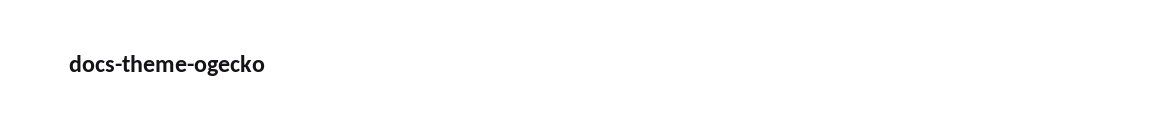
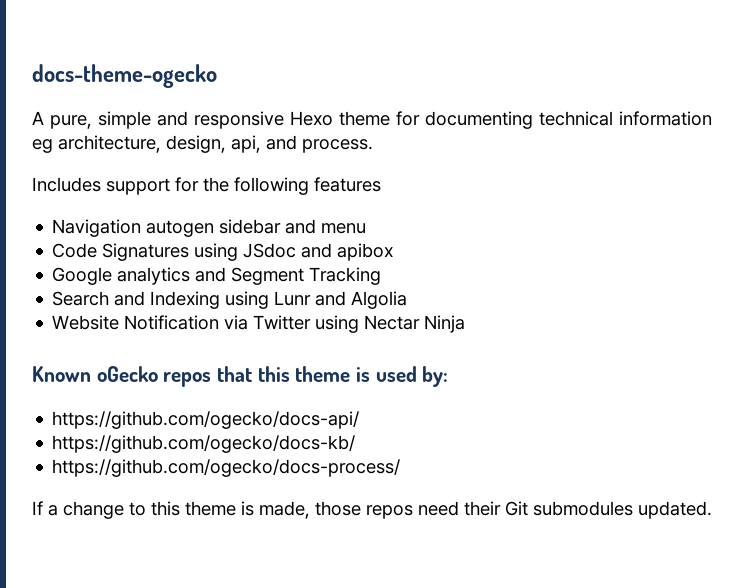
(265, 65) none -> [32,111,712,129] [32,135,373,153] [32,177,381,195] [52,219,367,237] [52,243,394,261] [52,267,382,285] [52,291,408,309] [52,315,466,333] [32,366,449,387] [52,411,360,429] [52,435,356,453] [52,459,401,477] [32,501,712,519] // A pure, simple and responsive Hexo theme for documenting technical information eg architecture, design, api, and process. // Includes support for the following features // Navigation autogen sidebar and menu // Code Signatures using JSdoc and apibox // Google analytics and Segment Tracking // Search and Indexing using Lunr and Algolia // Website Notification via Twitter using Nectar Ninja // Known oGecko repos that this theme is used by: // https://github.com/ogecko/docs-api/ // https://github.com/ogecko/docs-kb/ // https://github.com/ogecko/docs-process/ // If a change to this theme is made, those repos need their Git submodules updated.

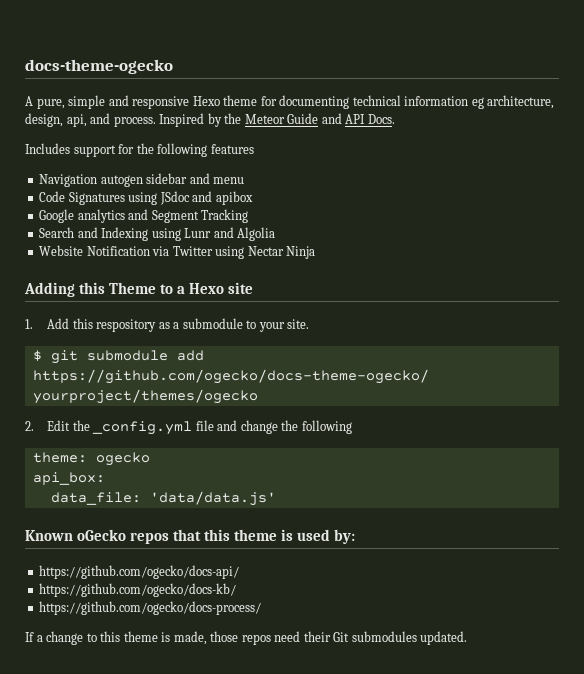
(373, 146) none -> [159,113,395,127] Inspired by the Meteor Guide and API Docs.
(466, 324) none -> [24,282,254,297] [25,318,310,332] [32,350,204,364] [32,369,429,384] [32,389,258,404] [25,420,352,435] [32,452,150,466] [32,472,105,485] [50,491,276,506] // Adding this Theme to a Hexo site // 1. Add this respository as a submodule to your site. // $ git submodule add https://github.com/ogecko/docs-theme-ogecko/ yourproject/themes/ogecko // 2. Edit the _config.yml file and change the following // theme: ogecko // api_box: // data_file: 'data/data.js'

